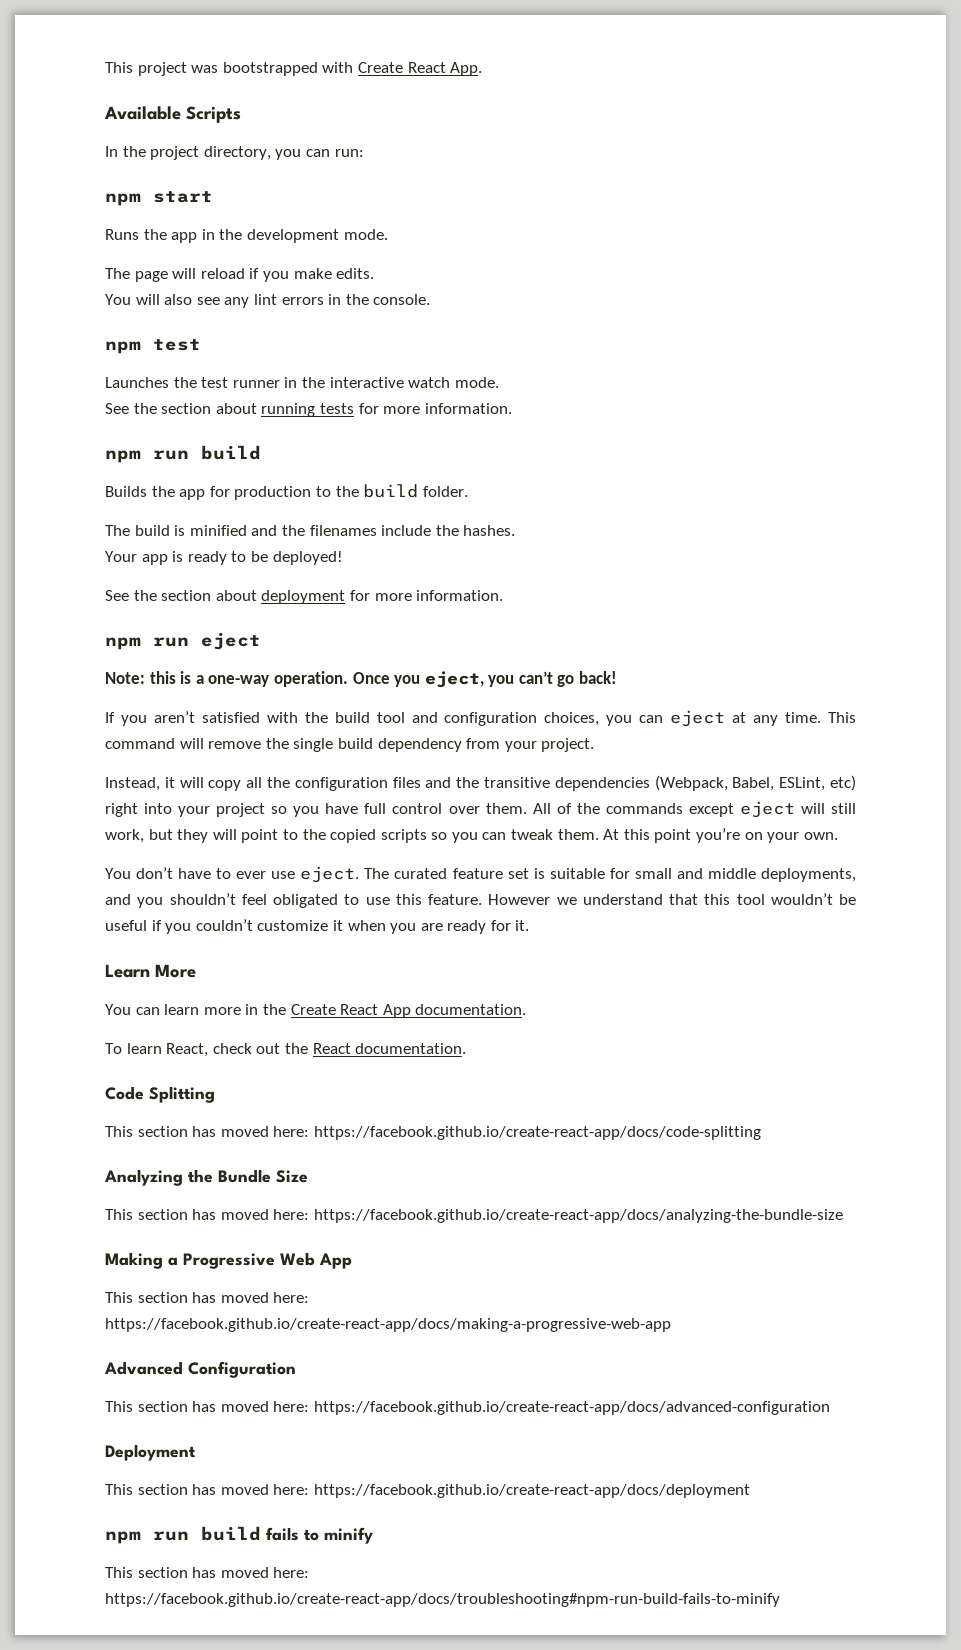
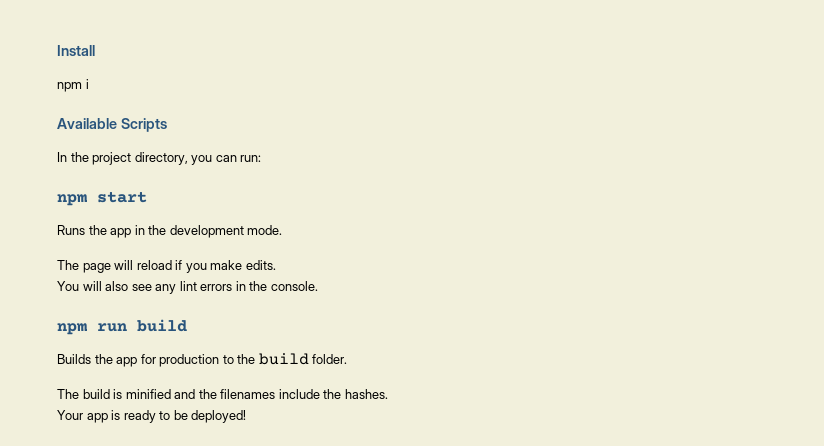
[105,62,483,76] This project was bootstrapped with Create React App. -> [57,45,95,56] [57,79,89,92] Install // npm i
[105,339,201,354] [105,377,499,388] [105,403,512,417] // npm test // Launches the test runner in the interactive watch mode. // See the section about running tests for more information. -> (318, 286) none
[105,590,504,604] [105,632,261,650] [105,671,618,688] [105,710,856,727] [105,738,595,752] [105,775,856,791] [105,801,856,818] [105,828,838,843] [105,866,856,883] [105,893,856,908] [105,919,530,934] [105,964,196,978] [105,1004,527,1018] [105,1043,467,1057] [105,1086,215,1103] [105,1126,761,1140] [104,1169,308,1186] [105,1209,843,1223] [105,1252,352,1269] [105,1292,310,1303] [105,1318,671,1332] [104,1361,296,1378] [105,1401,830,1415] [105,1444,196,1461] [105,1484,750,1498] [105,1526,373,1544] [105,1567,310,1578] [105,1593,780,1607] // See the section about deployment for more information. // npm run eject // Note: this is a one-way operation. Once you eject, you can’t go back! // If you aren’t satisfied with the build tool and configuration choices, you can eject at any time. This command will remove the single build dependency from your project. // Instead, it will copy all the configuration files and the transitive dependencies (Webpack, Babel, ESLint, etc) right into your project so you have full control over them. All of the commands except eject will still work, but they will point to the copied scripts so you can tweak them. At this point you’re on your own. // You don’t have to ever use eject. The curated feature set is suitable for small and middle deployments, and you shouldn’t feel obligated to use this feature. However we understand that this tool wouldn’t be useful if you couldn’t customize it when you are ready for it. // Learn More // You can learn more in the Create React App documentation. // To learn React, check out the React documentation. // Code Splitting // This section has moved here: https://facebook.github.io/create-react-app/docs/code-splitting // Analyzing the Bundle Size // This section has moved here: https://facebook.github.io/create-react-app/docs/analyzing-the-bundle-size // Making a Progressive Web App // This section has moved here: https://facebook.github.io/create-react-app/docs/making-a-progressive-web-app // Advanced Configuration // This section has moved here: https://facebook.github.io/create-react-app/docs/advanced-configuration // Deployment // This section has moved here: https://facebook.github.io/create-react-app/docs/deployment // npm run build fails to minify // This section has moved here: https://facebook.github.io/create-react-app/docs/troubleshooting#npm-run-build-fails-to-minify -> (247, 416) none

